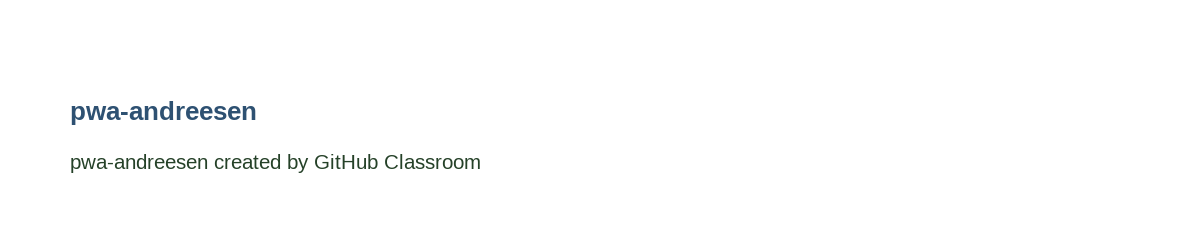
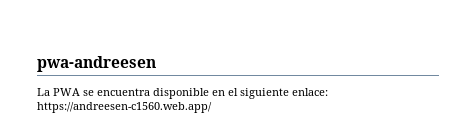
[70,154,481,173] pwa-andreesen created by GitHub Classroom -> [37,88,328,99] [37,102,212,113] La PWA se encuentra disponible en el siguiente enlace: https://andreesen-c1560.web.app/

